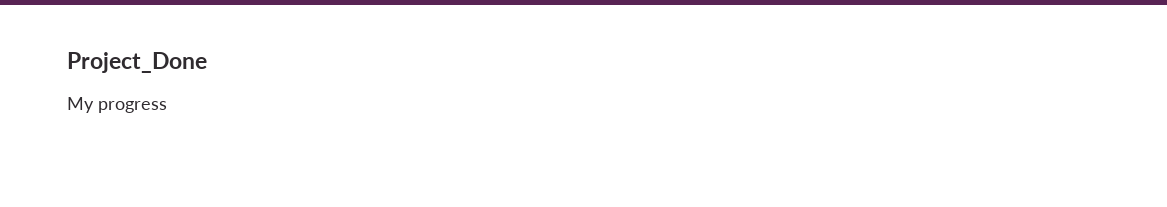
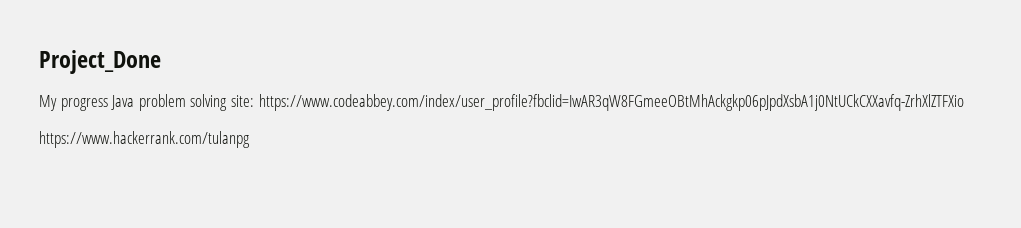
(167, 107) none -> [111,94,964,111] [39,131,250,148] Java problem solving site: https://www.codeabbey.com/index/user_profile?fbclid=IwAR3qW8FGmeeOBtMhAckgkp06pJpdXsbA1j0NtUCkCXXavfq-ZrhXlZTFXio // https://www.hackerrank.com/tulanpg

